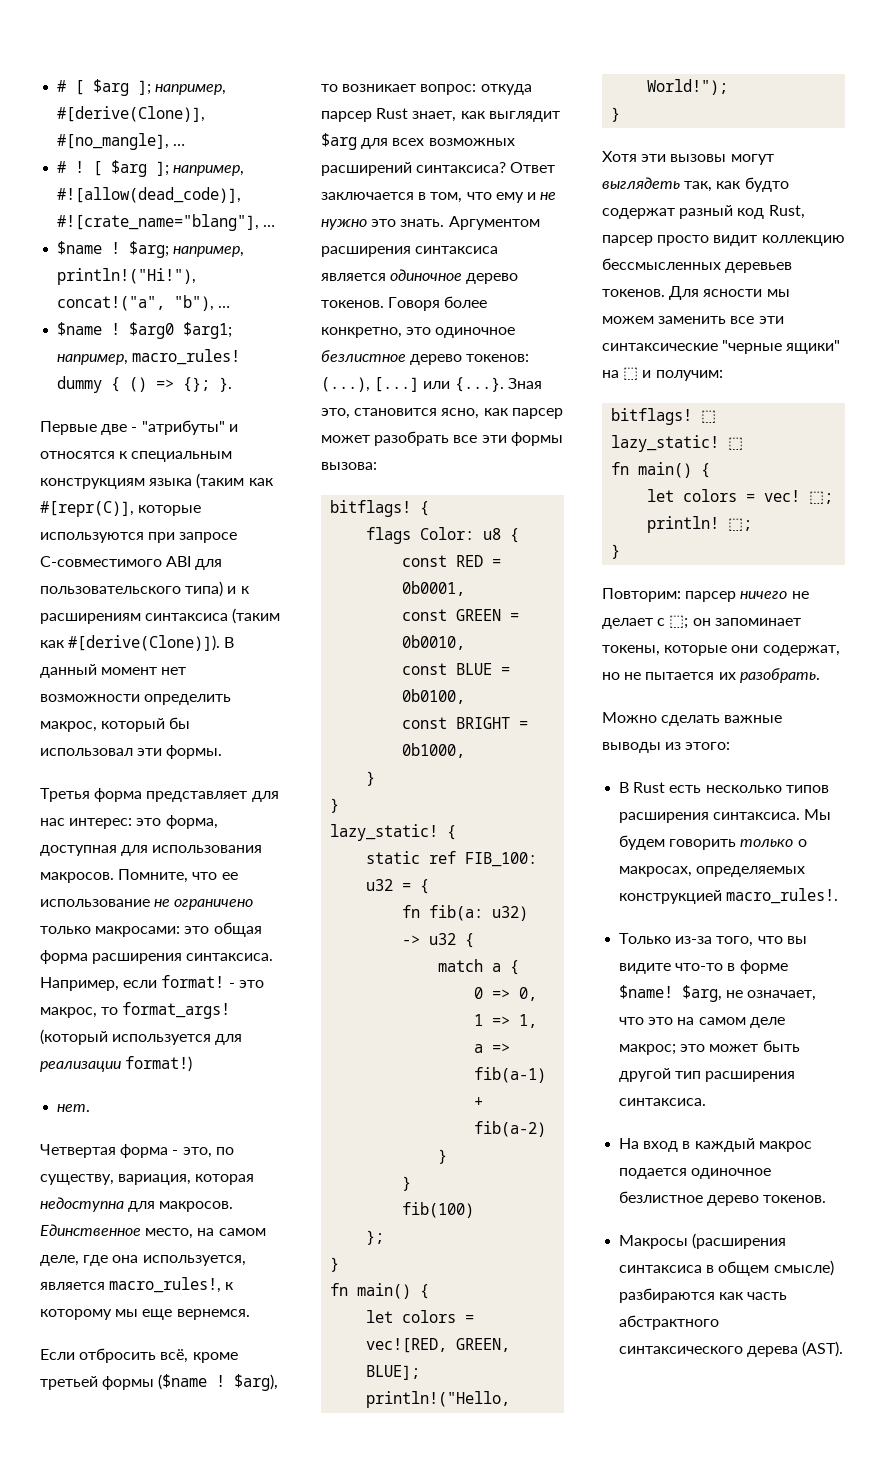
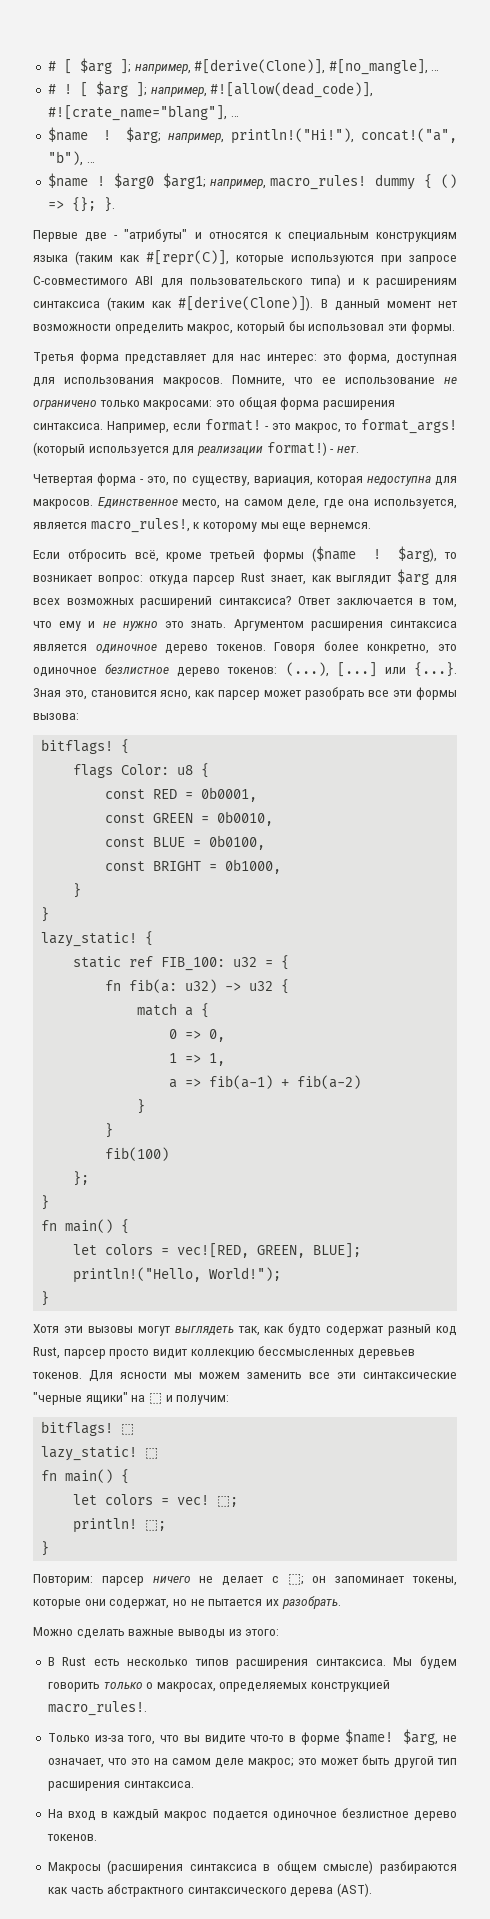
(193, 1064) // -> [330,449,335,453] -

